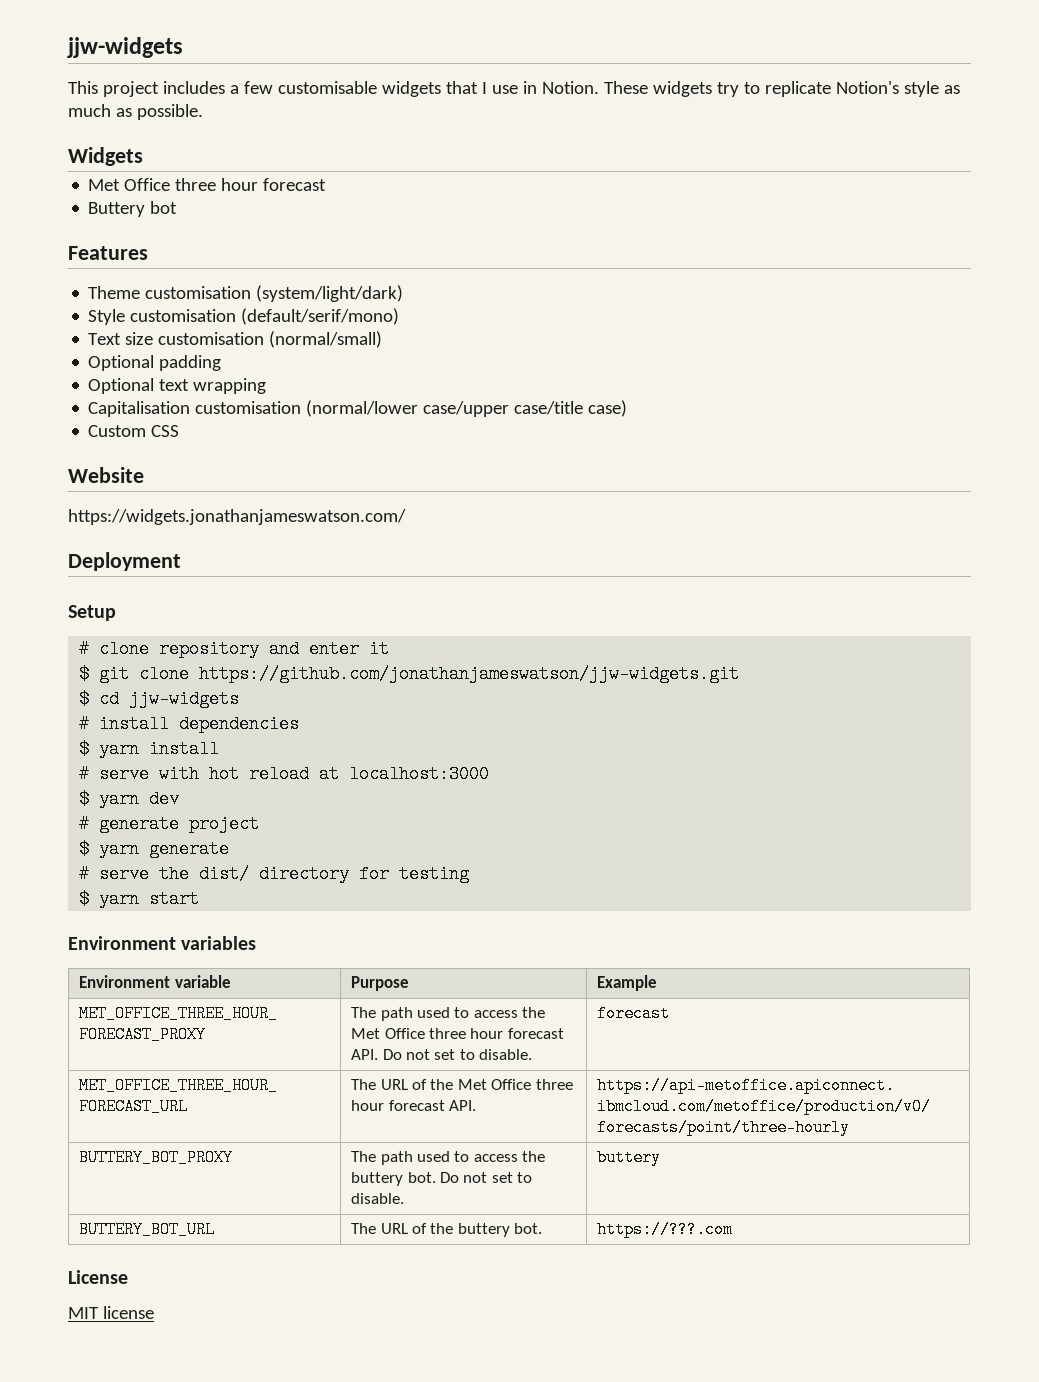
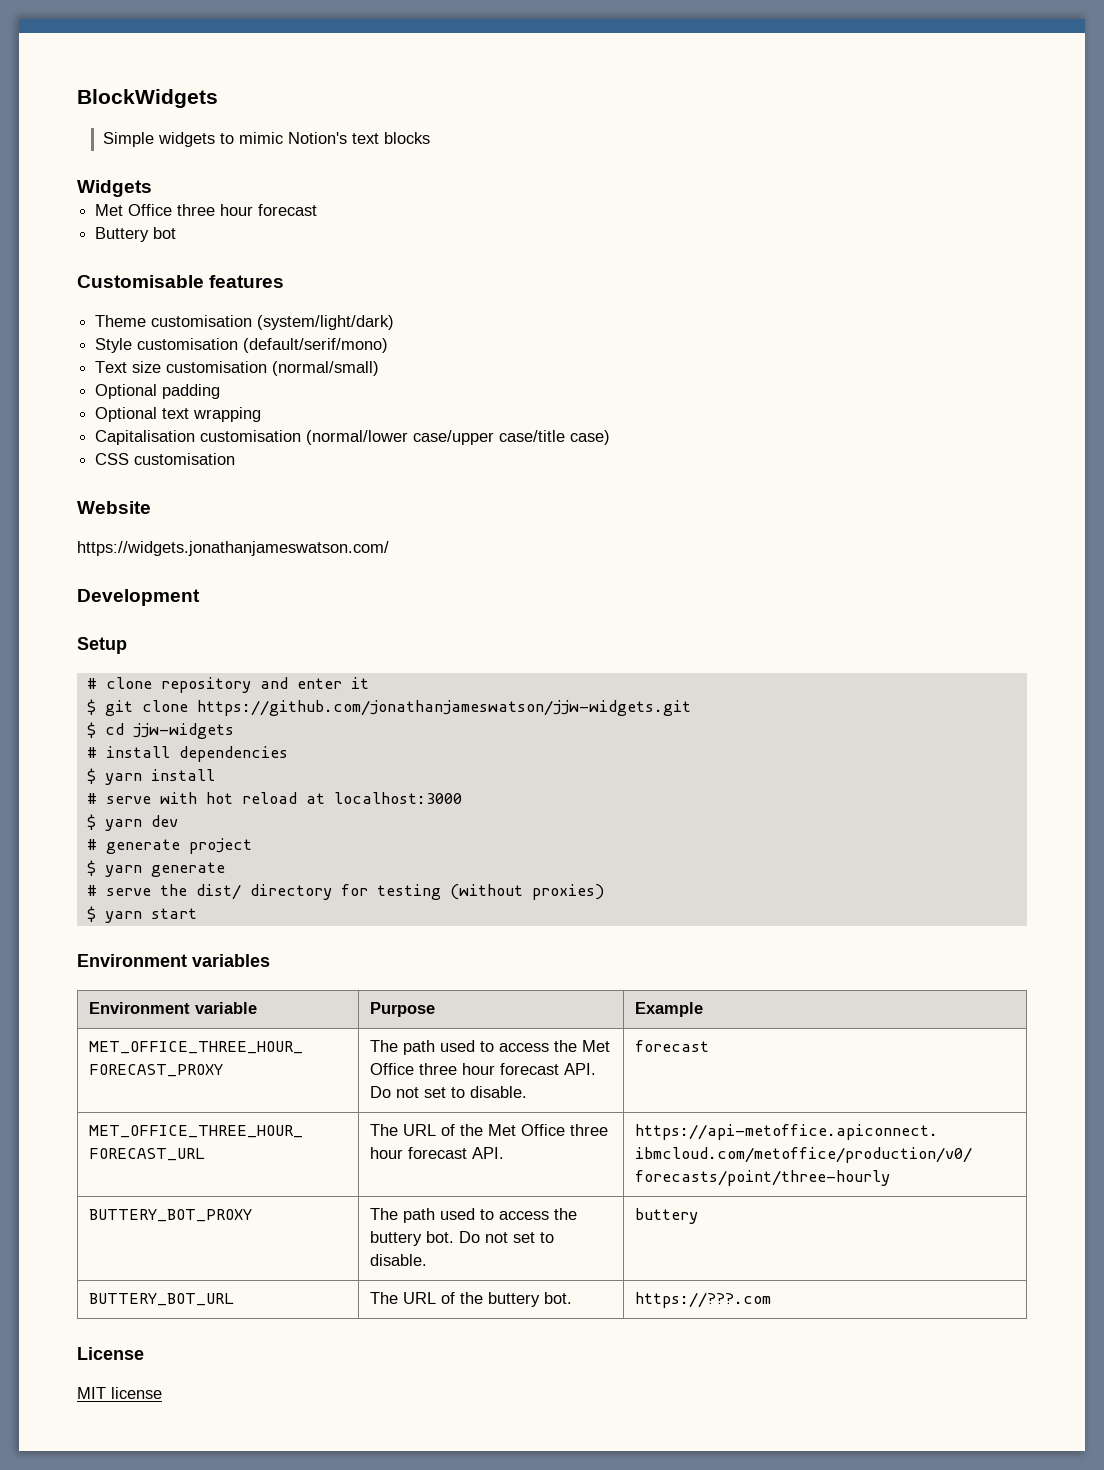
[67,37,183,58] [68,81,960,97] [68,104,203,120] jjw-widgets // This project includes a few customisable widgets that I use in Notion. These widgets try to replicate Notion's style as much as possible. -> [77,89,218,108] [102,132,430,147] BlockWidgets // Simple widgets to mimic Notion's text blocks
[68,246,148,260] Features -> [77,275,285,288] Customisable features
[88,425,147,437] Custom -> (611, 437) none
(180, 431) none -> [134,453,236,465] customisation
[68,552,181,571] Deployment -> [77,589,200,606] Development
(470, 874) none -> [449,884,604,900] (without proxies)

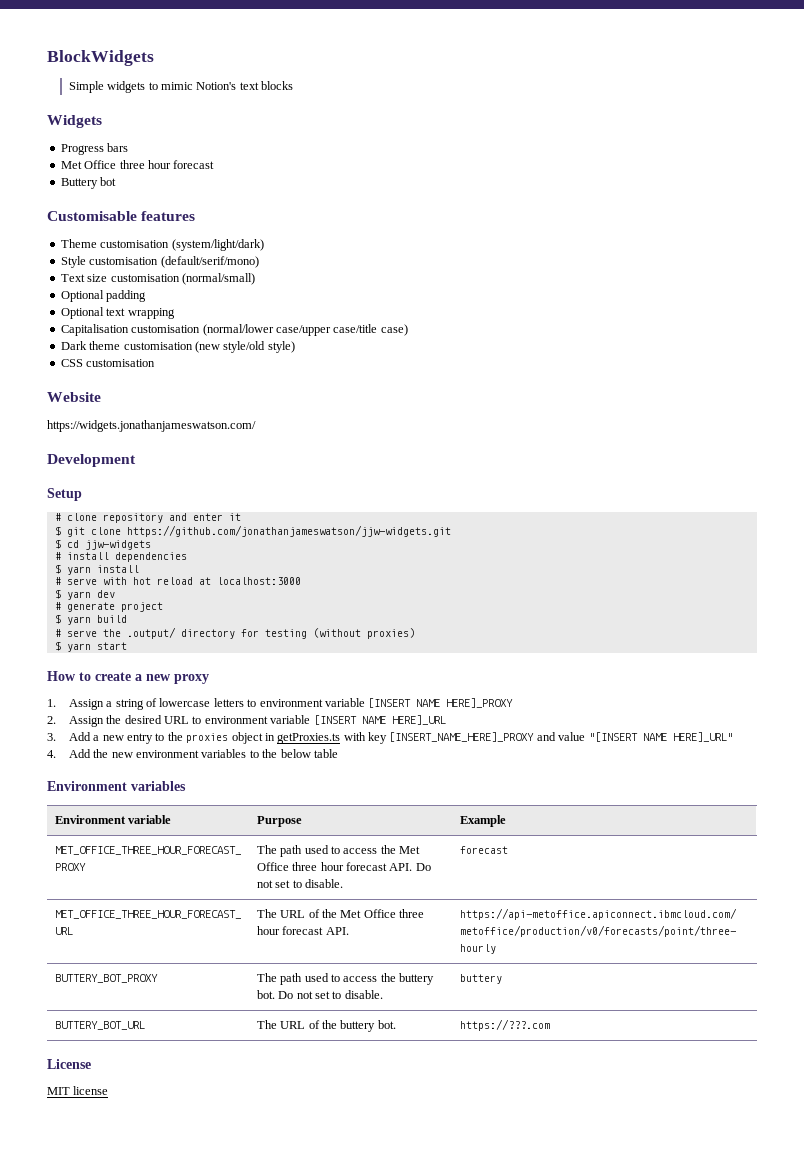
(152, 188) none -> [60,143,129,155] // Progress bars
(611, 437) none -> [60,341,295,353] // Dark theme customisation (new style/old style)
[150,862,225,877] generate -> [96,615,127,623] build
[195,884,241,900] dist/ -> [126,627,176,639] .output/
(197, 913) none -> [47,671,209,684] [47,698,514,710] [47,715,446,727] [47,732,733,744] [47,749,338,758] // How to create a new proxy // 1. Assign a string of lowercase letters to environment variable [INSERT NAME HERE]_PROXY // 2. Assign the desired URL to environment variable [INSERT NAME HERE]_URL // 3. Add a new entry to the proxies object in getProxies.ts with key [INSERT_NAME_HERE]_PROXY and value "[INSERT NAME HERE]_URL" // 4. Add the new environment variables to the below table

